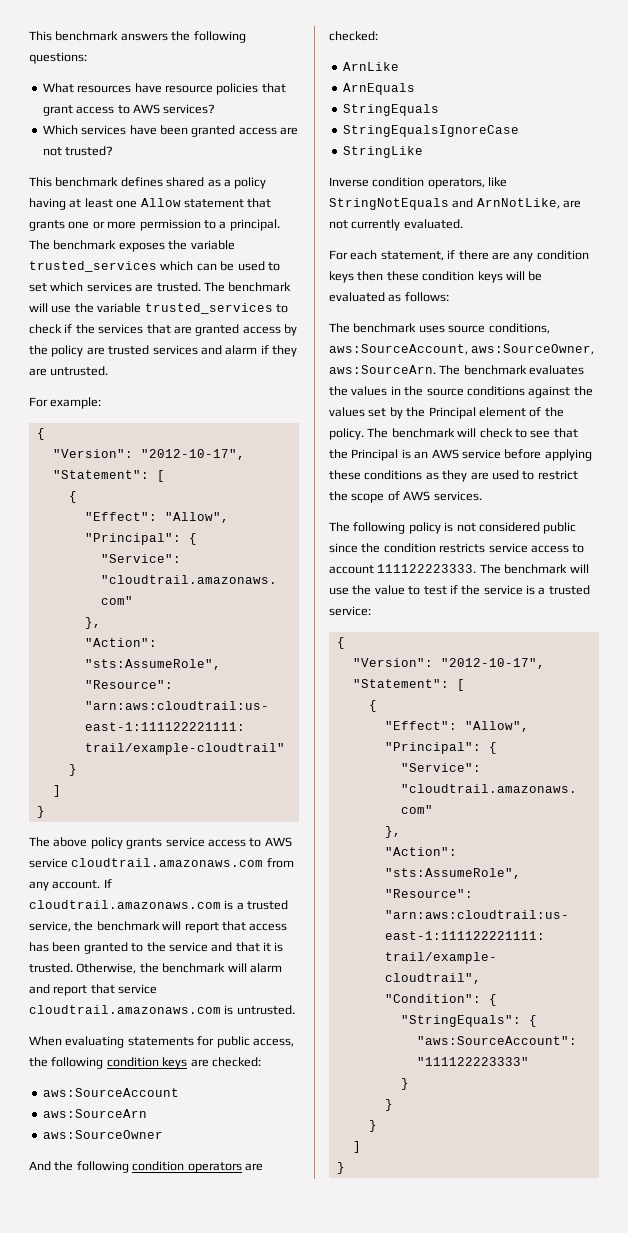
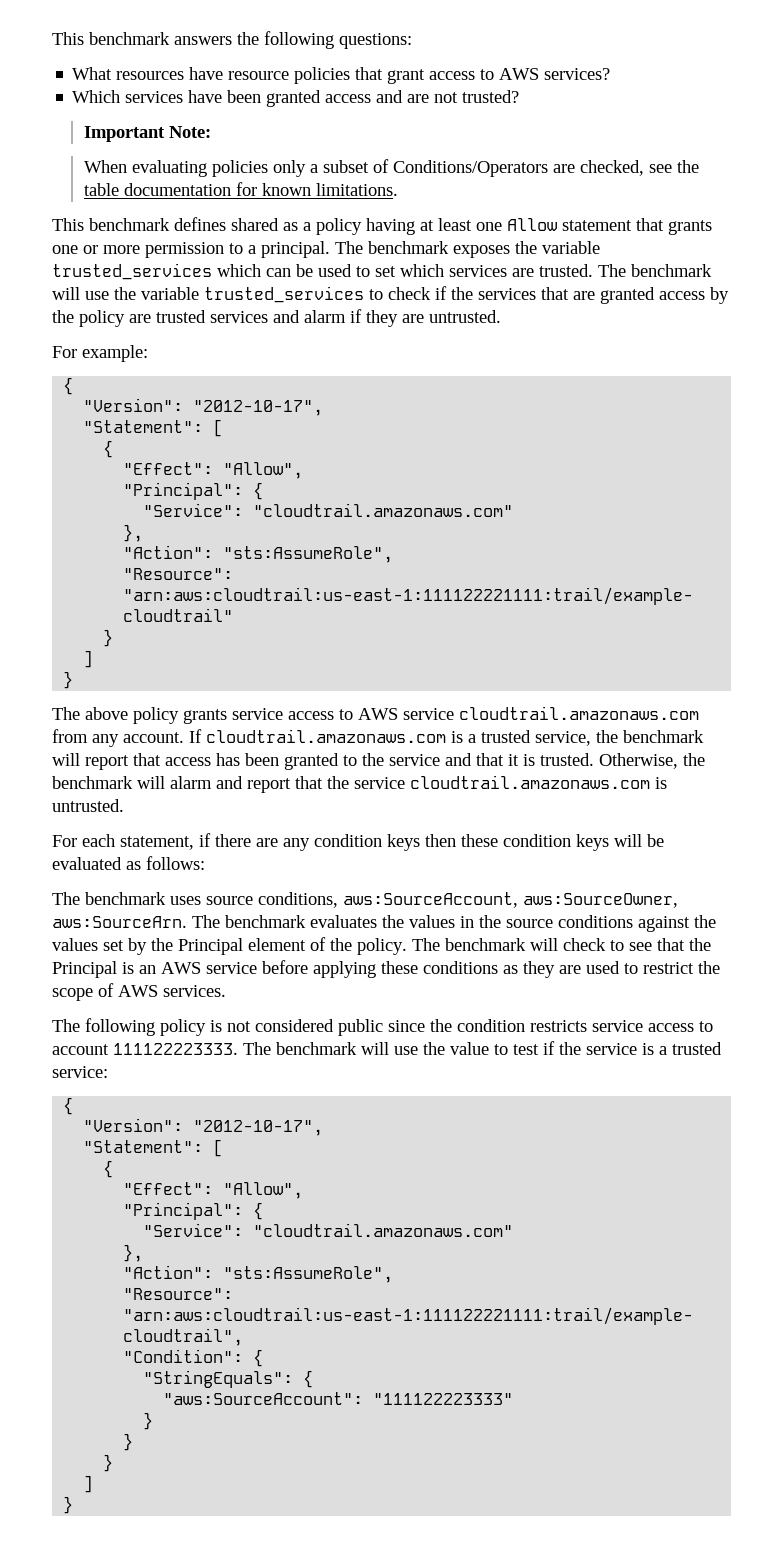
(277, 131) none -> [376,90,404,103] and
(114, 151) none -> [83,126,211,142] [83,159,699,177] [83,182,398,196] // Important Note: // When evaluating policies only a subset of Conditions/Operators are checked, see the table documentation for known limitations.
(115, 989) none -> [327,776,349,789] the
[29,1036,294,1048] [29,1057,261,1069] [42,1088,179,1097] [42,1109,147,1118] [42,1130,163,1139] [29,1161,263,1173] [329,31,378,41] [342,62,399,71] [342,83,415,95] [342,104,439,116] [342,125,519,137] [342,146,423,158] [329,177,508,189] [329,198,582,210] [329,219,463,231] // When evaluating statements for public access, the following condition keys are checked: // aws:SourceAccount // aws:SourceArn // aws:SourceOwner // And the following condition operators are checked: // ArnLike // ArnEquals // StringEquals // StringEqualsIgnoreCase // StringLike // Inverse condition operators, like StringNotEquals and ArnNotLike, are not currently evaluated. -> (124, 805) none

